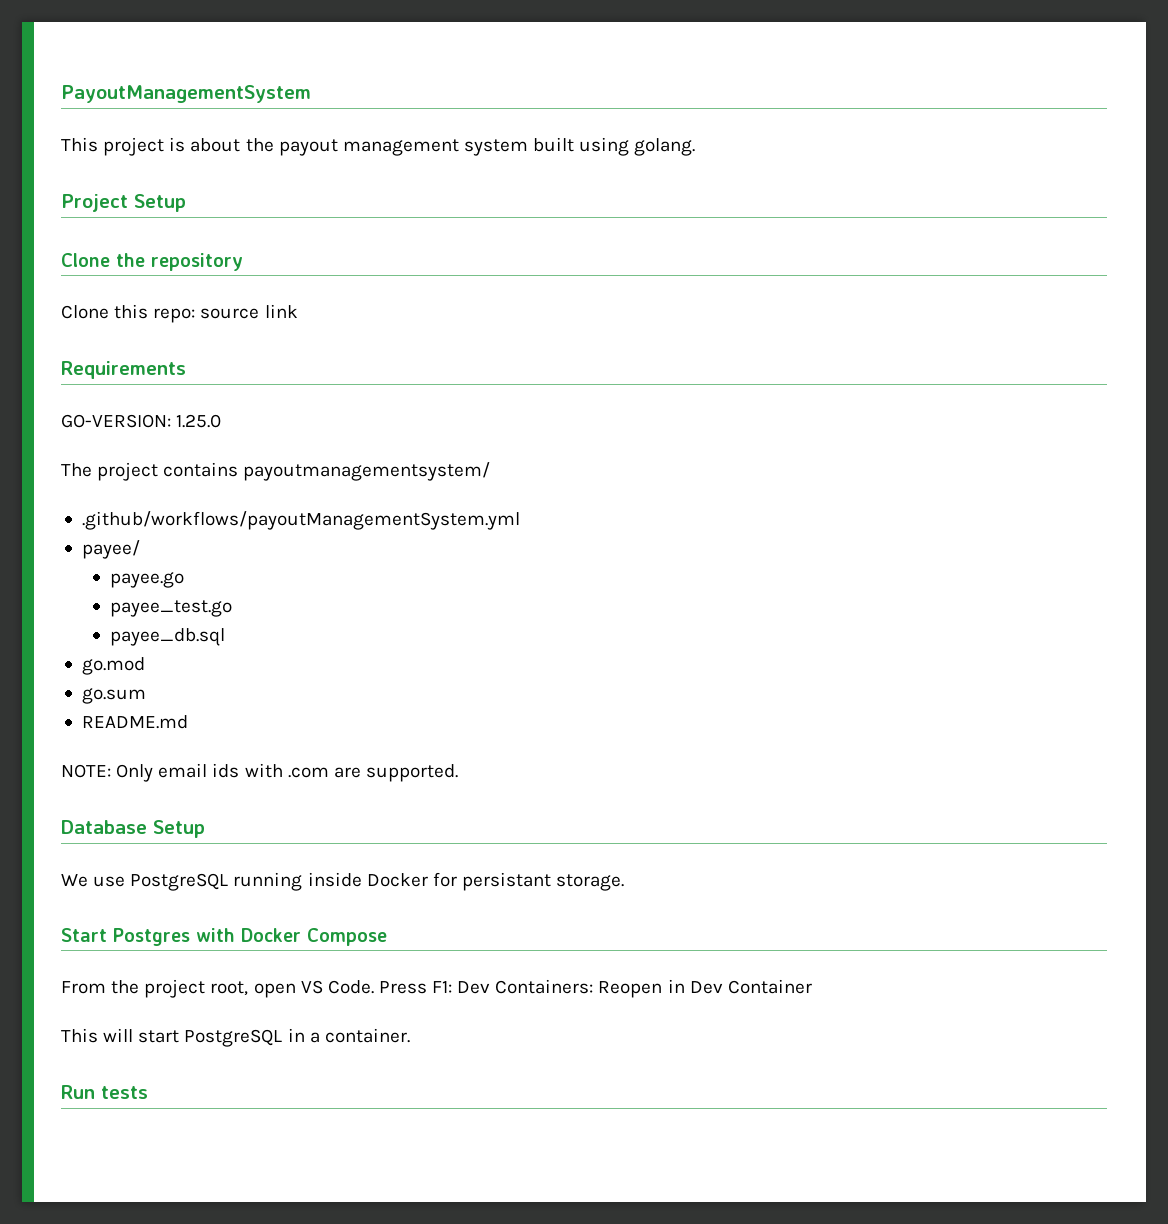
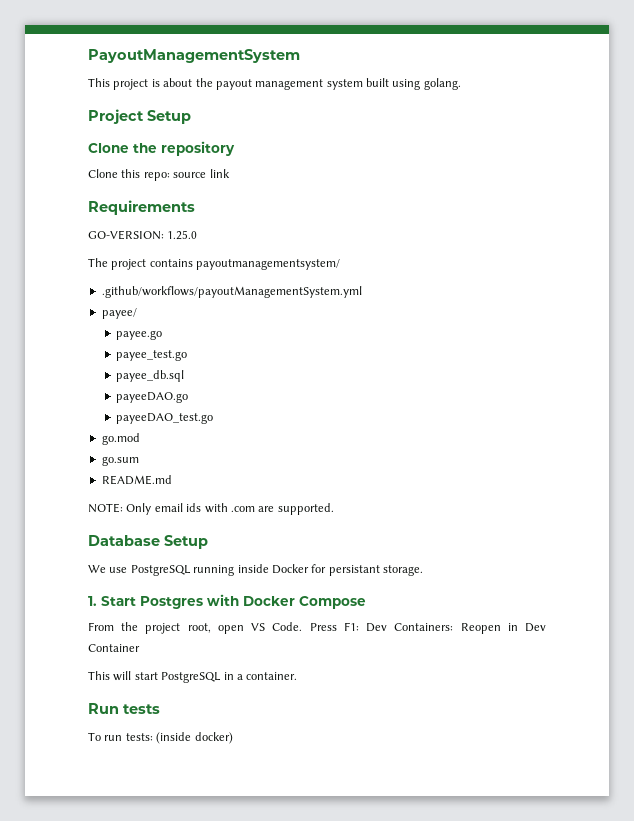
(225, 637) none -> [116,392,189,403] [116,413,214,424] // payeeDAO.go // payeeDAO_test.go
(625, 882) none -> [88,596,97,606] 1.
(148, 1092) none -> [88,732,233,744] // To run tests: (inside docker)

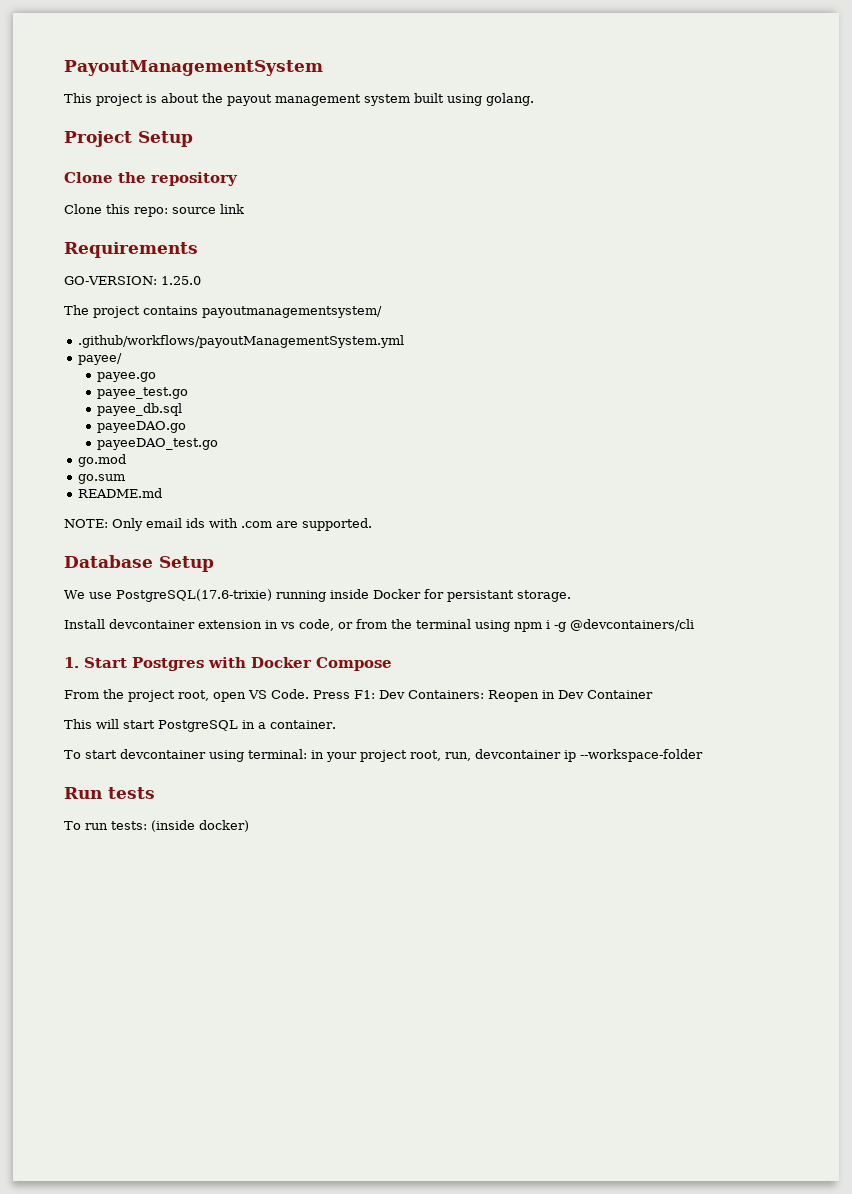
[130,565,191,576] PostgreSQL -> [115,589,272,602] PostgreSQL(17.6-trixie)
(423, 570) none -> [64,619,694,632] // Install devcontainer extension in vs code, or from the terminal using npm i -g @devcontainers/cli
(298, 676) none -> [64,749,703,762] // To start devcontainer using terminal: in your project root, run, devcontainer ip --workspace-folder

